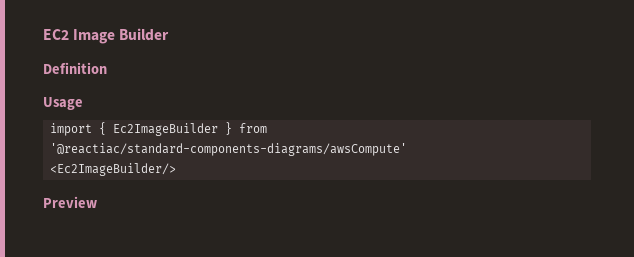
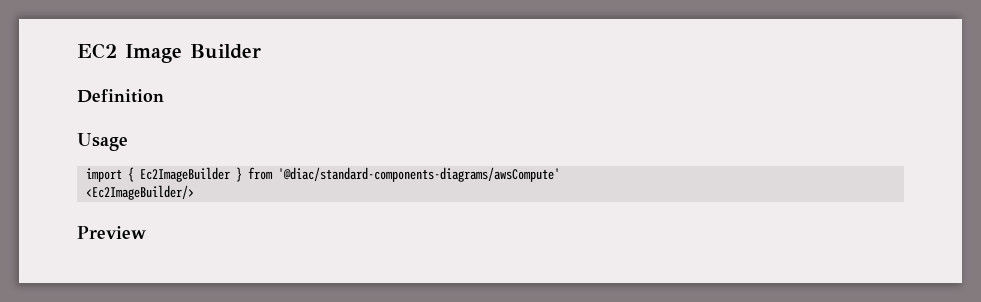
[49,143,407,156] '@reactiac/standard-components-diagrams/awsCompute' -> [278,167,560,182] '@diac/standard-components-diagrams/awsCompute'

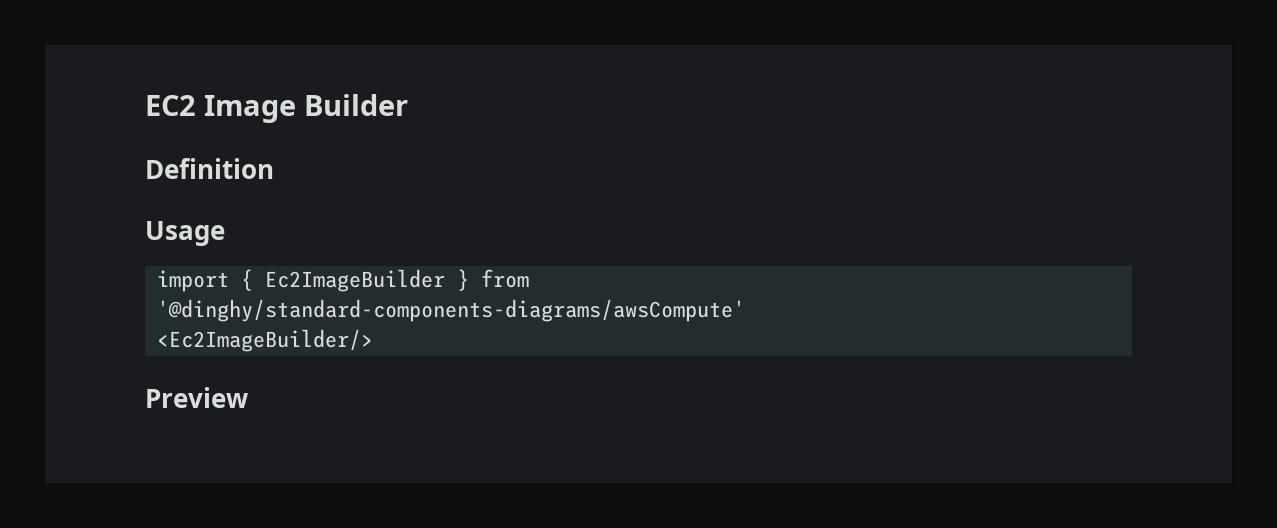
[278,167,560,182] '@diac/standard-components-diagrams/awsCompute' -> [157,299,746,322] '@dinghy/standard-components-diagrams/awsCompute'

